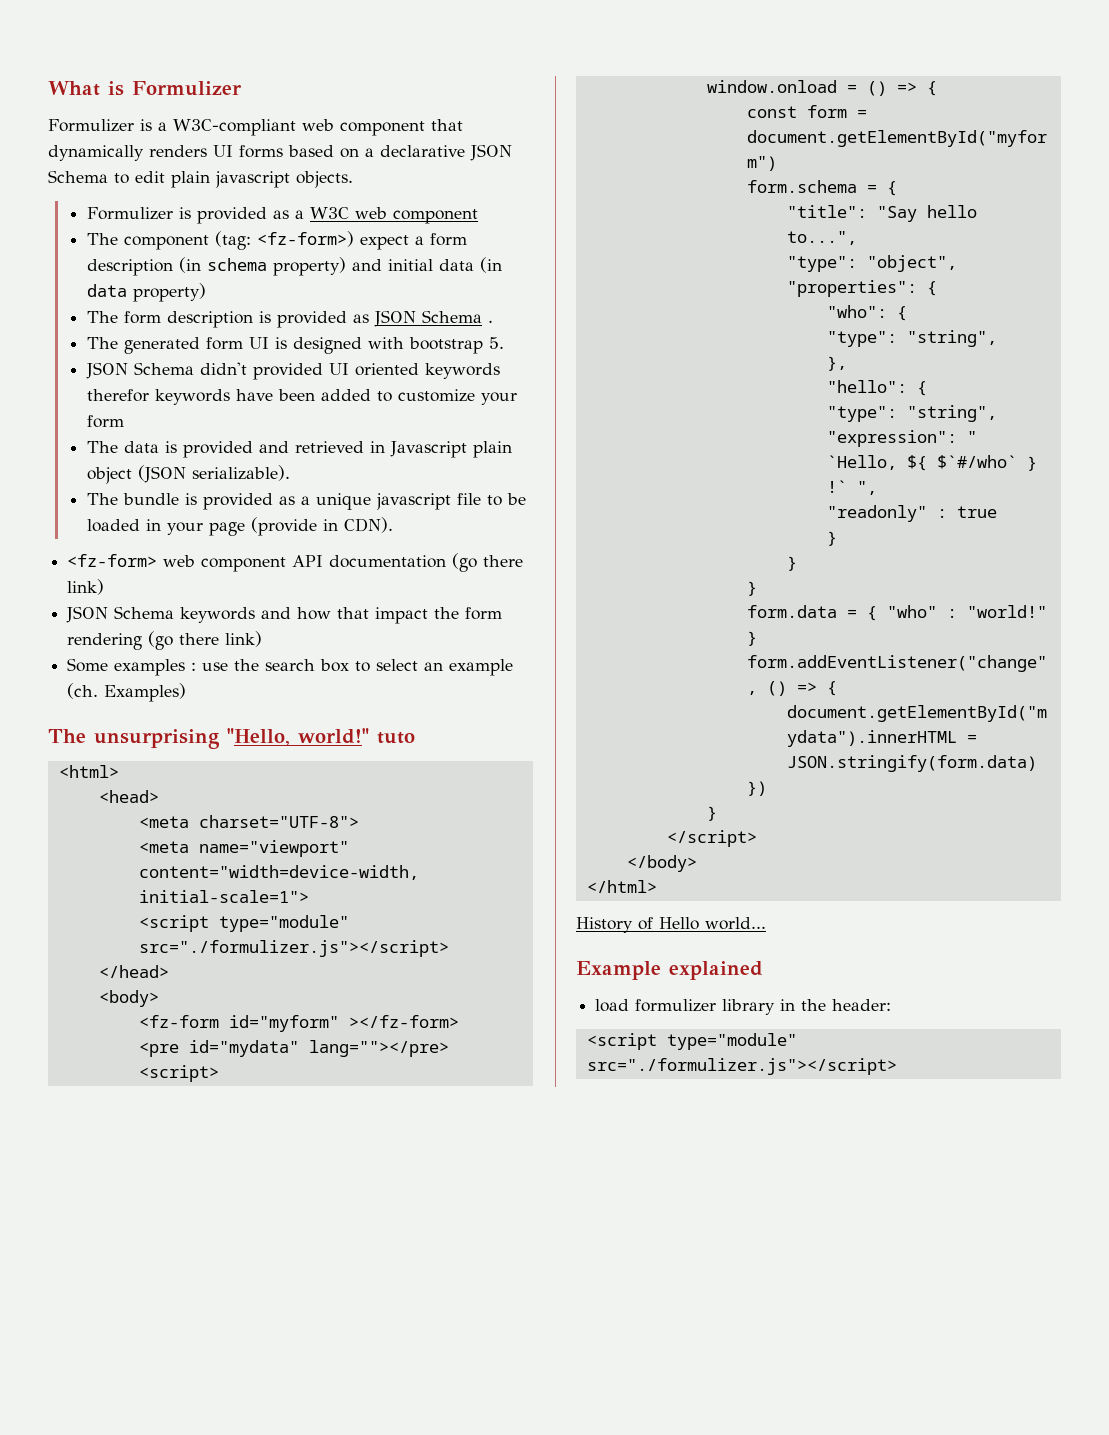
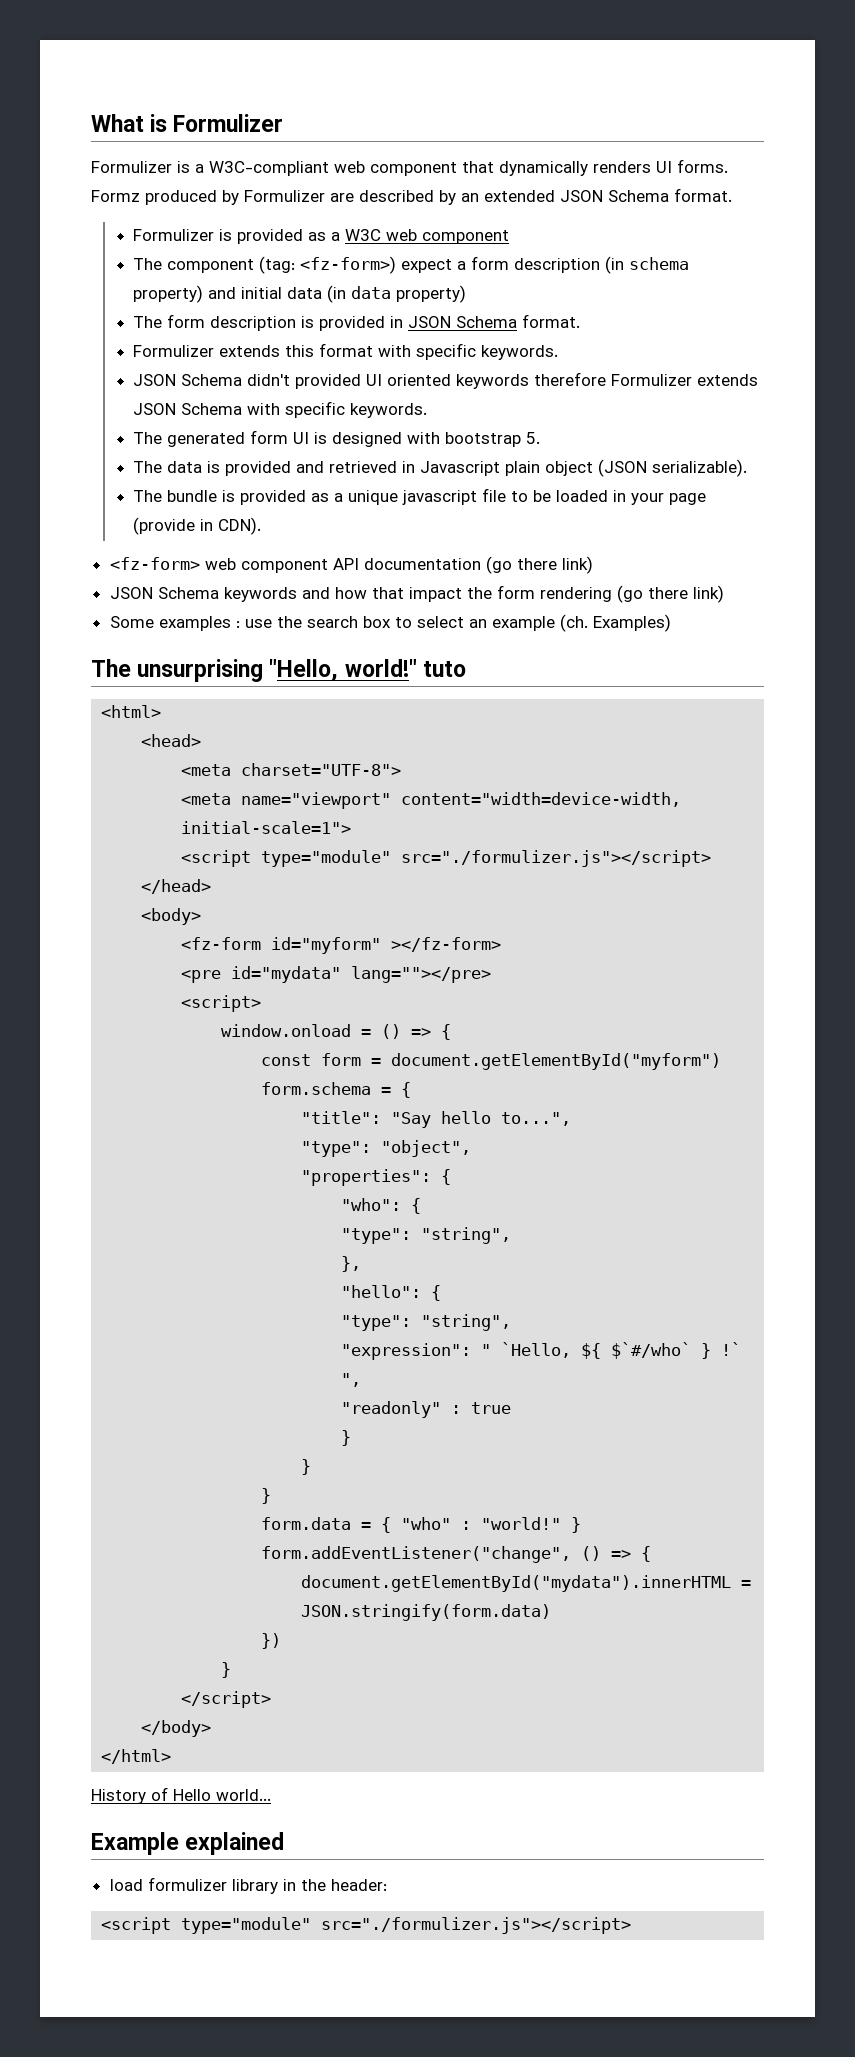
[239,144,512,161] [48,170,353,188] forms based on a declarative JSON Schema to edit plain javascript objects. -> [677,159,728,173] [91,188,732,205] forms. Formz produced by Formulizer are described by an extended JSON Schema format.
[352,310,493,327] as JSON Schema . -> [390,314,581,328] [133,343,559,360] [133,372,759,389] [133,401,428,418] in JSON Schema format. // Formulizer extends this format with specific keywords. // JSON Schema didn't provided UI oriented keywords therefore Formulizer extends JSON Schema with specific keywords.
[85,362,500,380] [86,389,517,405] [86,415,124,428] // JSON Schema didn't provided UI oriented keywords therefor keywords have been added to customize your form -> (541, 438) none

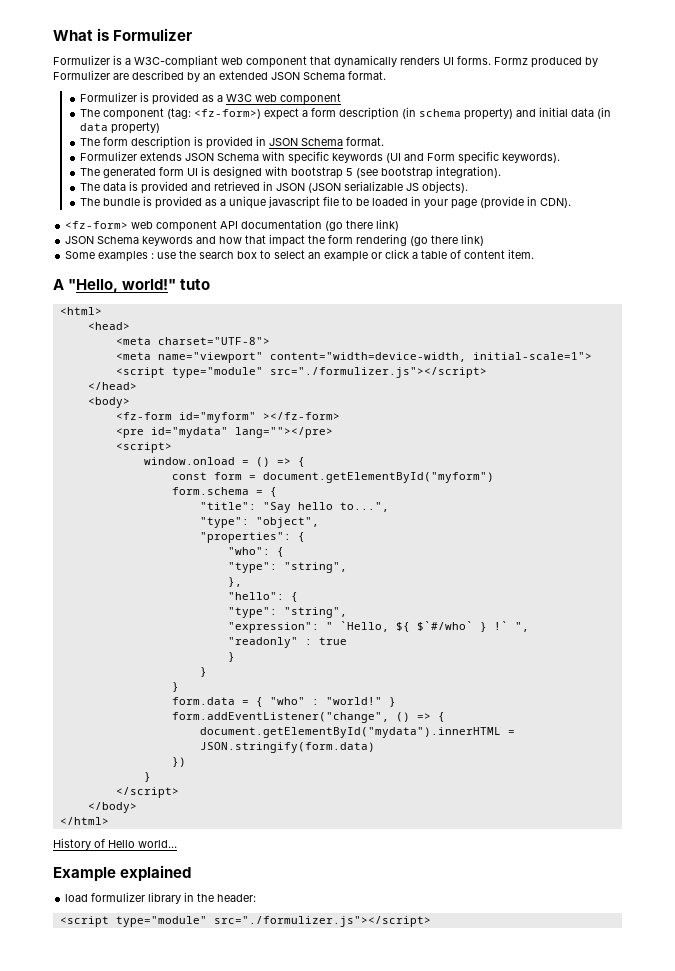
[285,343,559,360] [133,372,759,389] [133,401,428,418] this format with specific keywords. // JSON Schema didn't provided UI oriented keywords therefore Formulizer extends JSON Schema with specific keywords. -> [185,151,561,164] JSON Schema with specific keywords (UI and Form specific keywords).
[526,432,541,444] 5. -> [346,166,502,179] 5 (see bootstrap integration).
[420,459,748,477] Javascript plain object (JSON serializable). -> [276,181,469,193] JSON (JSON serializable JS objects).
[559,614,671,632] [91,659,264,682] (ch. Examples) // The unsurprising -> [371,249,535,259] [53,279,64,290] or click a table of content item. // A

